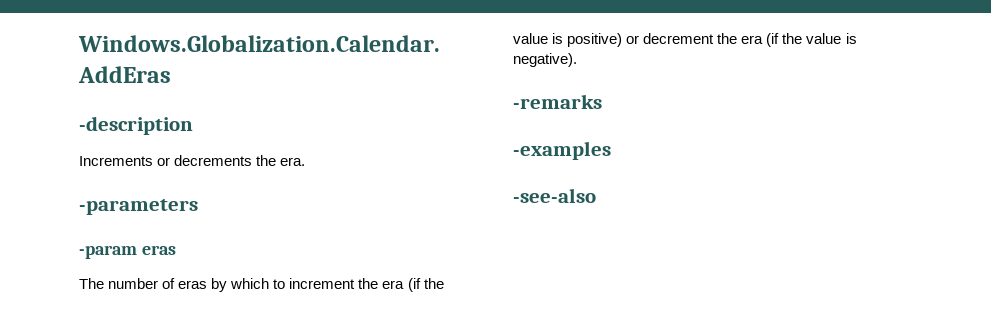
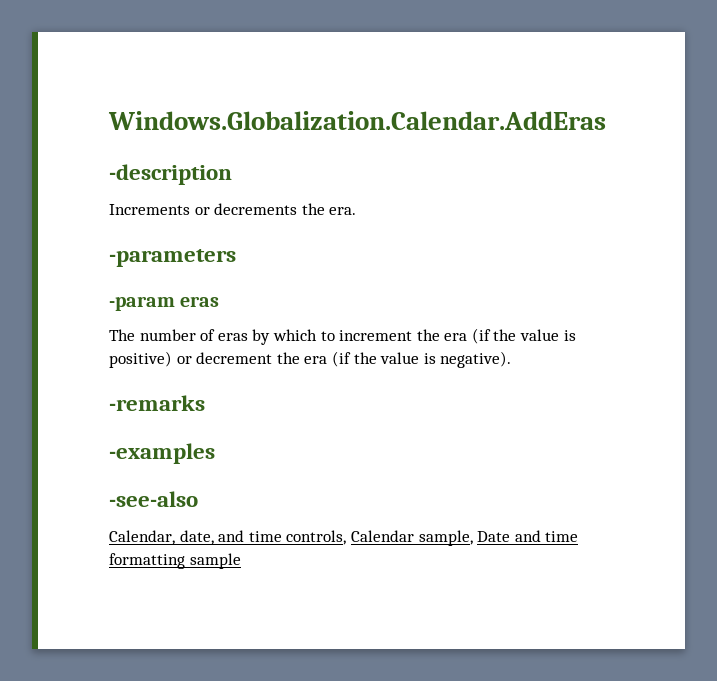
(596, 195) none -> [109,530,579,546] [109,553,241,569] // Calendar, date, and time controls, Calendar sample, Date and time formatting sample

